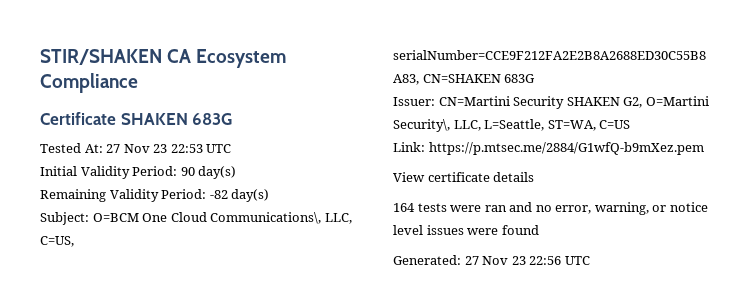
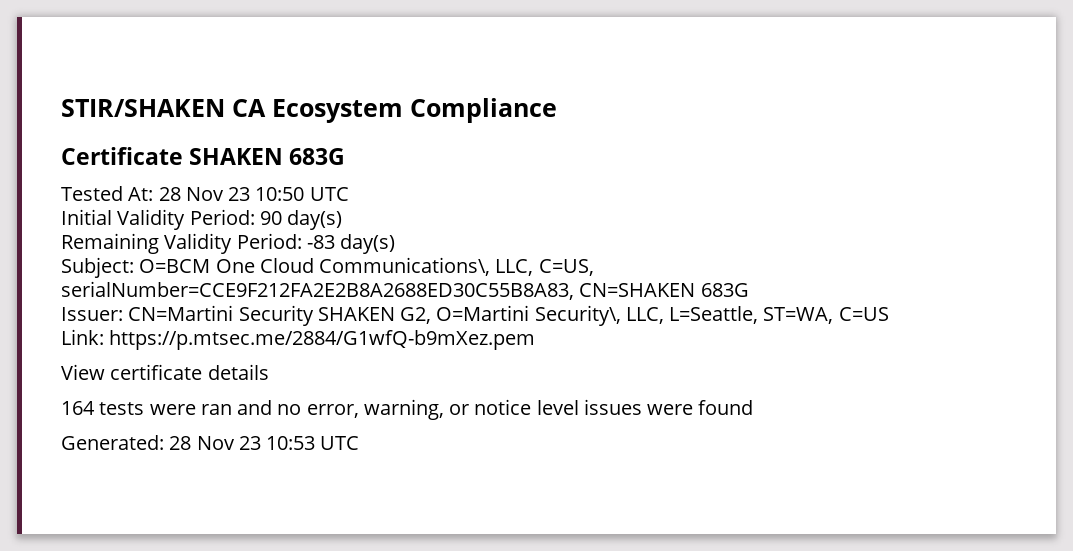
[106,144,203,153] 27 Nov 23 22:53 -> [158,187,305,201] 28 Nov 23 10:50
[209,190,228,199] -82 -> [306,235,335,249] -83
[464,256,562,265] 27 Nov 23 22:56 -> [169,436,316,450] 28 Nov 23 10:53

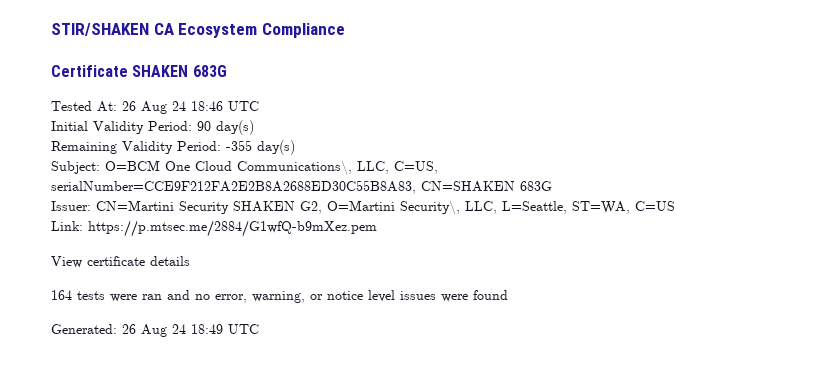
[158,187,305,201] 28 Nov 23 10:50 -> [122,101,223,114] 26 Aug 24 18:46
[306,235,335,249] -83 -> [226,140,252,151] -355
[169,436,316,450] 28 Nov 23 10:53 -> [122,324,223,337] 26 Aug 24 18:49

